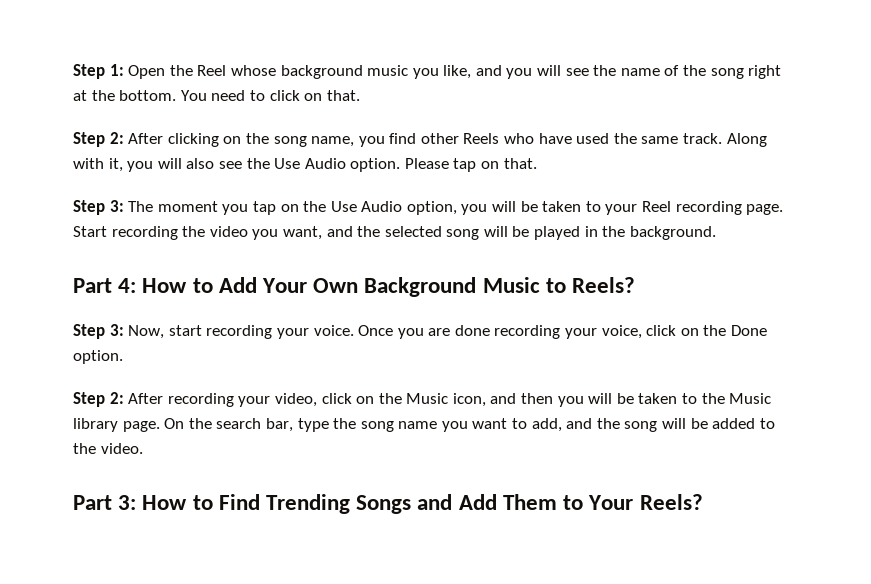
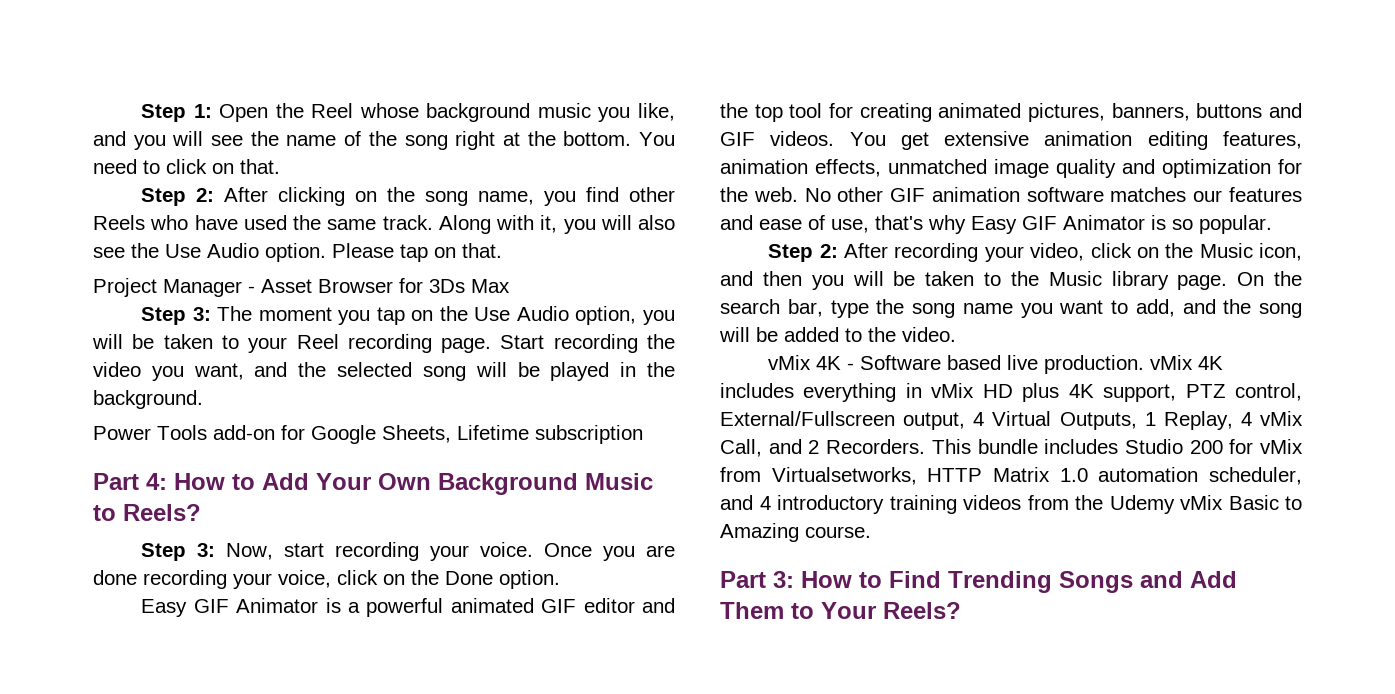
(537, 163) none -> [93,278,510,297] // Project Manager - Asset Browser for 3Ds Max
(716, 233) none -> [93,425,643,444] // Power Tools add-on for Google Sheets, Lifetime subscription
(123, 357) none -> [141,598,675,617] [720,103,1302,122] [720,131,1302,150] [720,159,1302,178] [720,187,1302,202] [720,215,1272,234] // Easy GIF Animator is a powerful animated GIF editor and the top tool for creating animated pictures, banners, buttons and GIF videos. You get extensive animation editing features, animation effects, unmatched image quality and optimization for the web. No other GIF animation software matches our features and ease of use, that's why Easy GIF Animator is so popular.
(143, 448) none -> [768,355,1224,374] [720,383,1302,402] [720,411,1303,430] [720,439,1303,457] [720,467,1302,485] [720,495,1302,514] [720,523,871,542] // vMix 4K - Software based live production. vMix 4K includes everything in vMix HD plus 4K support, PTZ control, External/Fullscreen output, 4 Virtual Outputs, 1 Replay, 4 vMix Call, and 2 Recorders. This bundle includes Studio 200 for vMix from Virtualsetworks, HTTP Matrix 1.0 automation scheduler, and 4 introductory training videos from the Udemy vMix Basic to Amazing course.

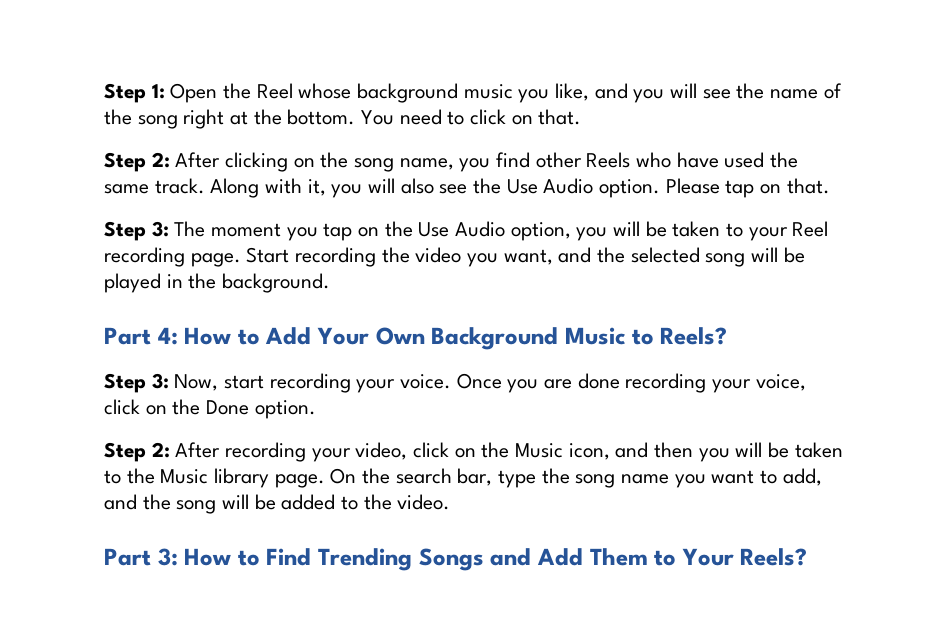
[93,278,510,297] // Project Manager - Asset Browser for 3Ds Max -> (830, 186) none
[93,425,643,444] // Power Tools add-on for Google Sheets, Lifetime subscription -> (331, 283) none
[141,598,675,617] [720,103,1302,122] [720,131,1302,150] [720,159,1302,178] [720,187,1302,202] [720,215,1272,234] // Easy GIF Animator is a powerful animated GIF editor and the top tool for creating animated pictures, banners, buttons and GIF videos. You get extensive animation editing features, animation effects, unmatched image quality and optimization for the web. No other GIF animation software matches our features and ease of use, that's why Easy GIF Animator is so popular. -> (316, 409) none
[768,355,1224,374] [720,383,1302,402] [720,411,1303,430] [720,439,1303,457] [720,467,1302,485] [720,495,1302,514] [720,523,871,542] // vMix 4K - Software based live production. vMix 4K includes everything in vMix HD plus 4K support, PTZ control, External/Fullscreen output, 4 Virtual Outputs, 1 Replay, 4 vMix Call, and 2 Recorders. This bundle includes Studio 200 for vMix from Virtualsetworks, HTTP Matrix 1.0 automation scheduler, and 4 introductory training videos from the Udemy vMix Basic to Amazing course. -> (451, 502) none

